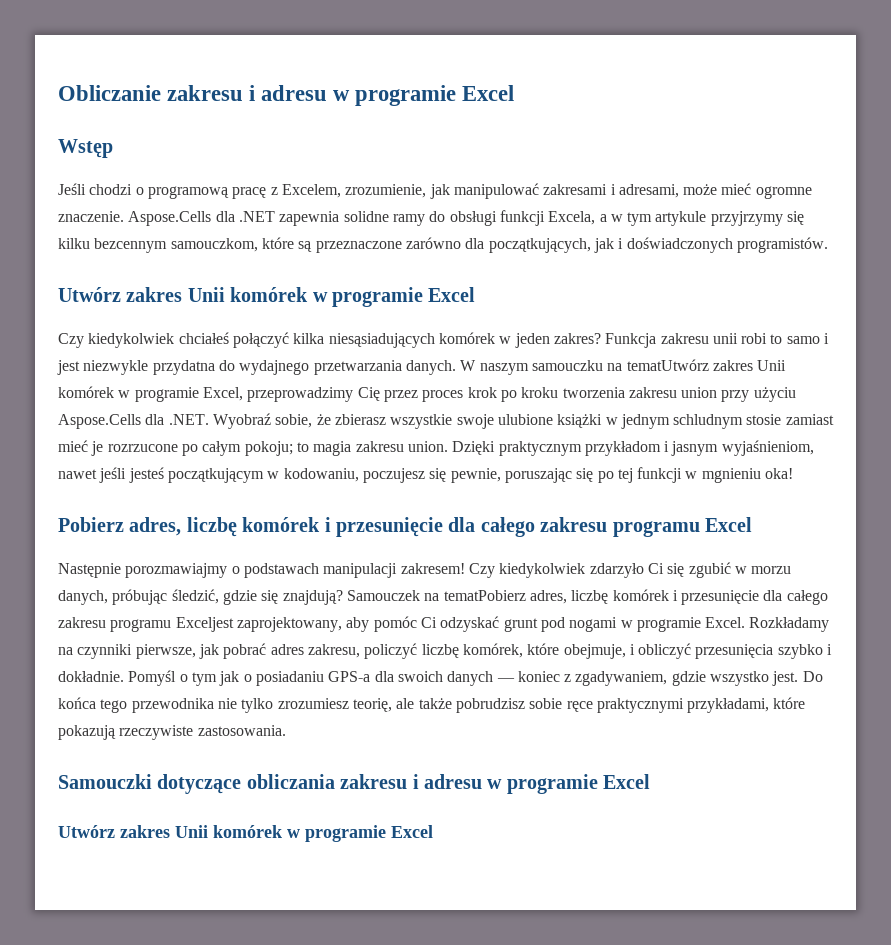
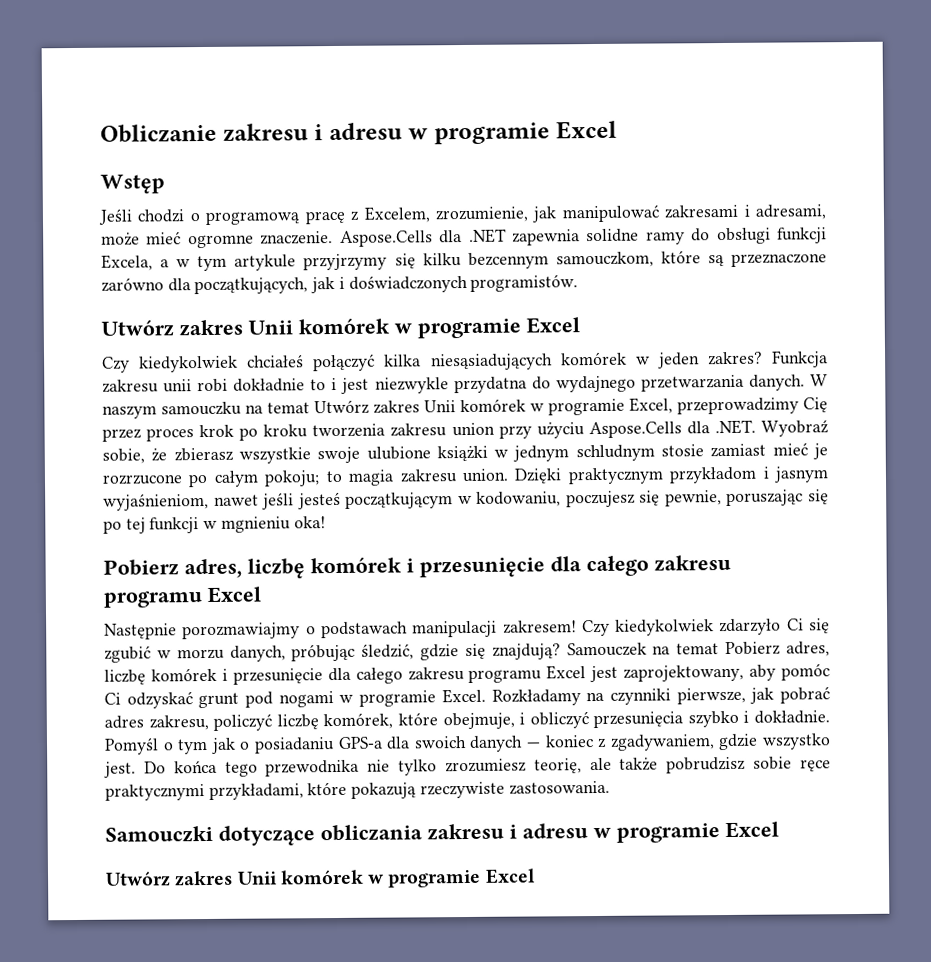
[770,334,820,344] to samo -> [233,378,327,392] dokładnie to
[626,359,709,371] tematUtwórz -> [267,399,370,415] temat Utwórz
[443,589,828,605] [58,617,234,632] tematPobierz adres, liczbę komórek i przesunięcie dla całego zakresu programu Exceljest -> [676,641,830,657] [104,665,619,685] temat Pobierz adres, liczbę komórek i przesunięcie dla całego zakresu programu Excel jest

